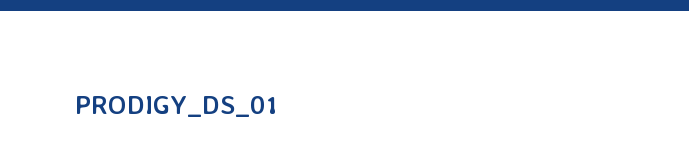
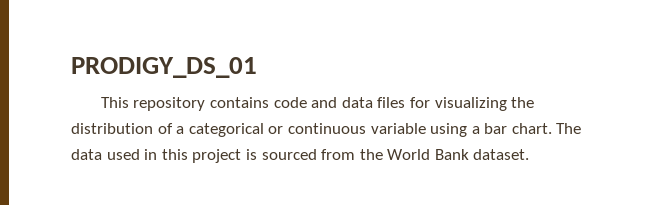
(277, 106) none -> [100,97,535,111] [71,123,582,137] [71,149,530,163] // This repository contains code and data files for visualizing the distribution of a categorical or continuous variable using a bar chart. The data used in this project is sourced from the World Bank dataset.

